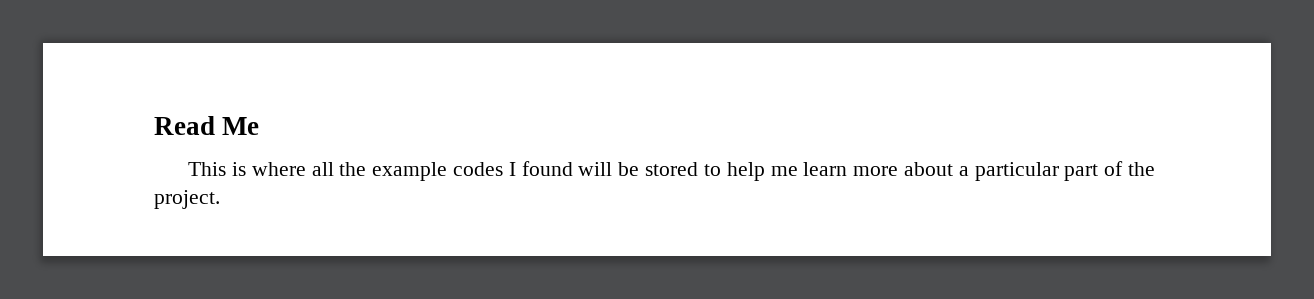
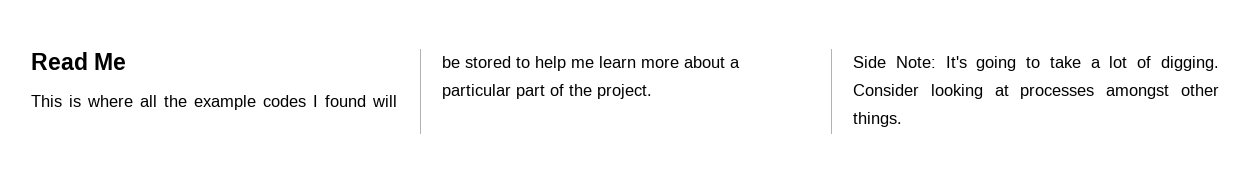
(220, 199) none -> [853,56,1219,71] [853,84,1219,99] [853,112,902,127] // Side Note: It's going to take a lot of digging. Consider looking at processes amongst other things.

